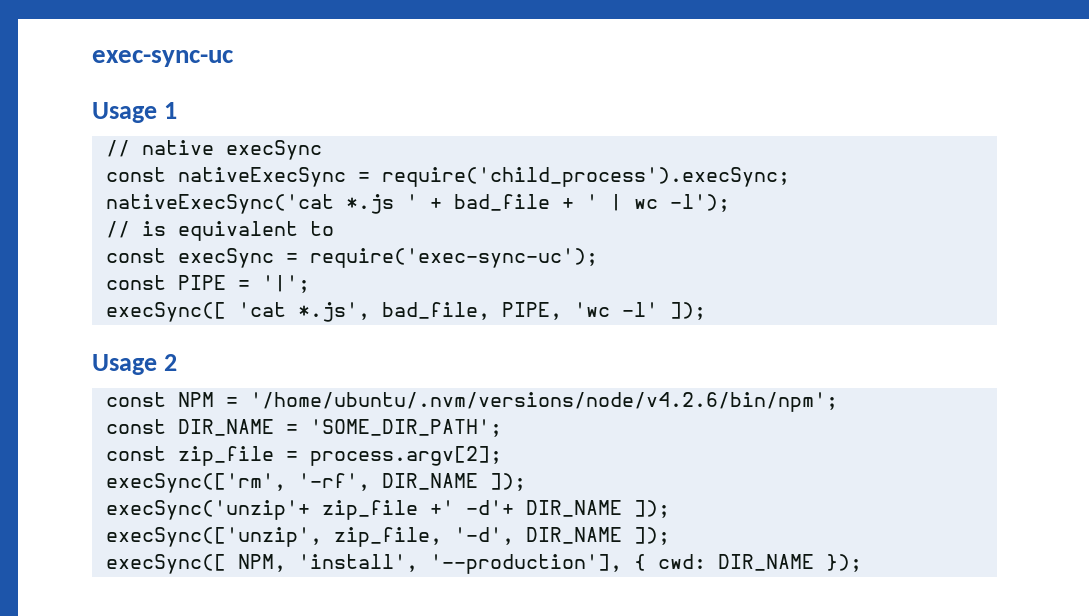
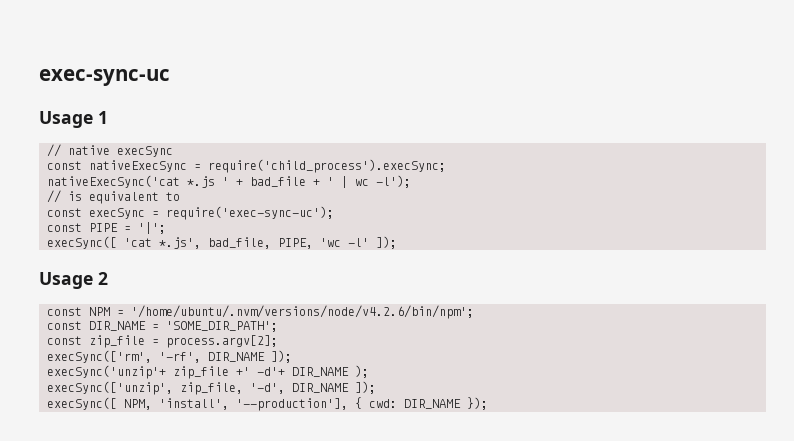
[633,500,670,518] ]); -> [354,365,369,378] );

